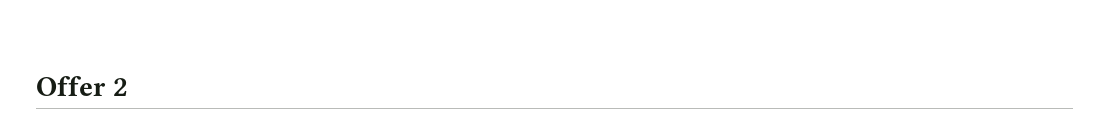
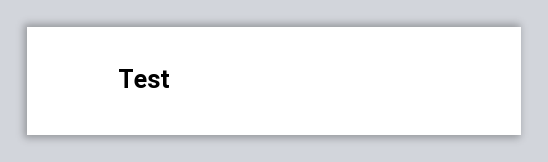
[36,76,128,96] Offer 2 -> [118,69,170,88] Test

